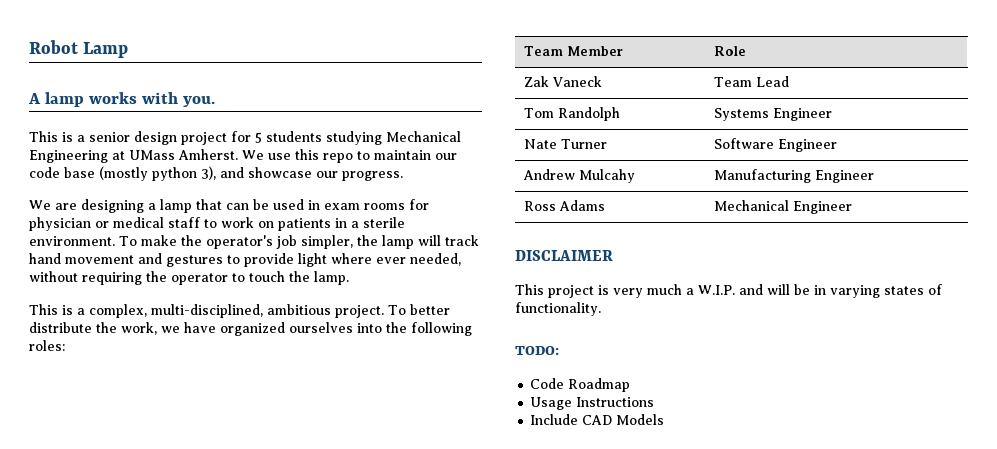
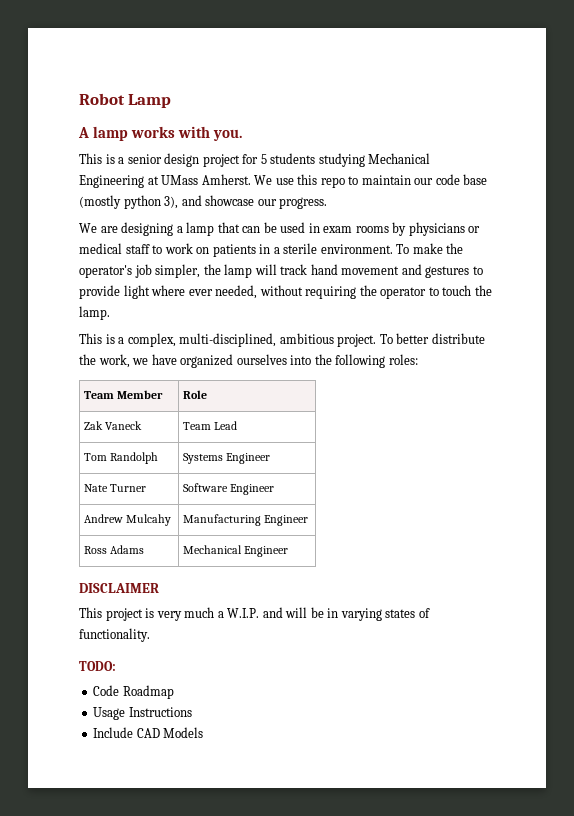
[409,199,429,210] [29,217,91,231] for physician -> [392,222,465,236] by physicians

